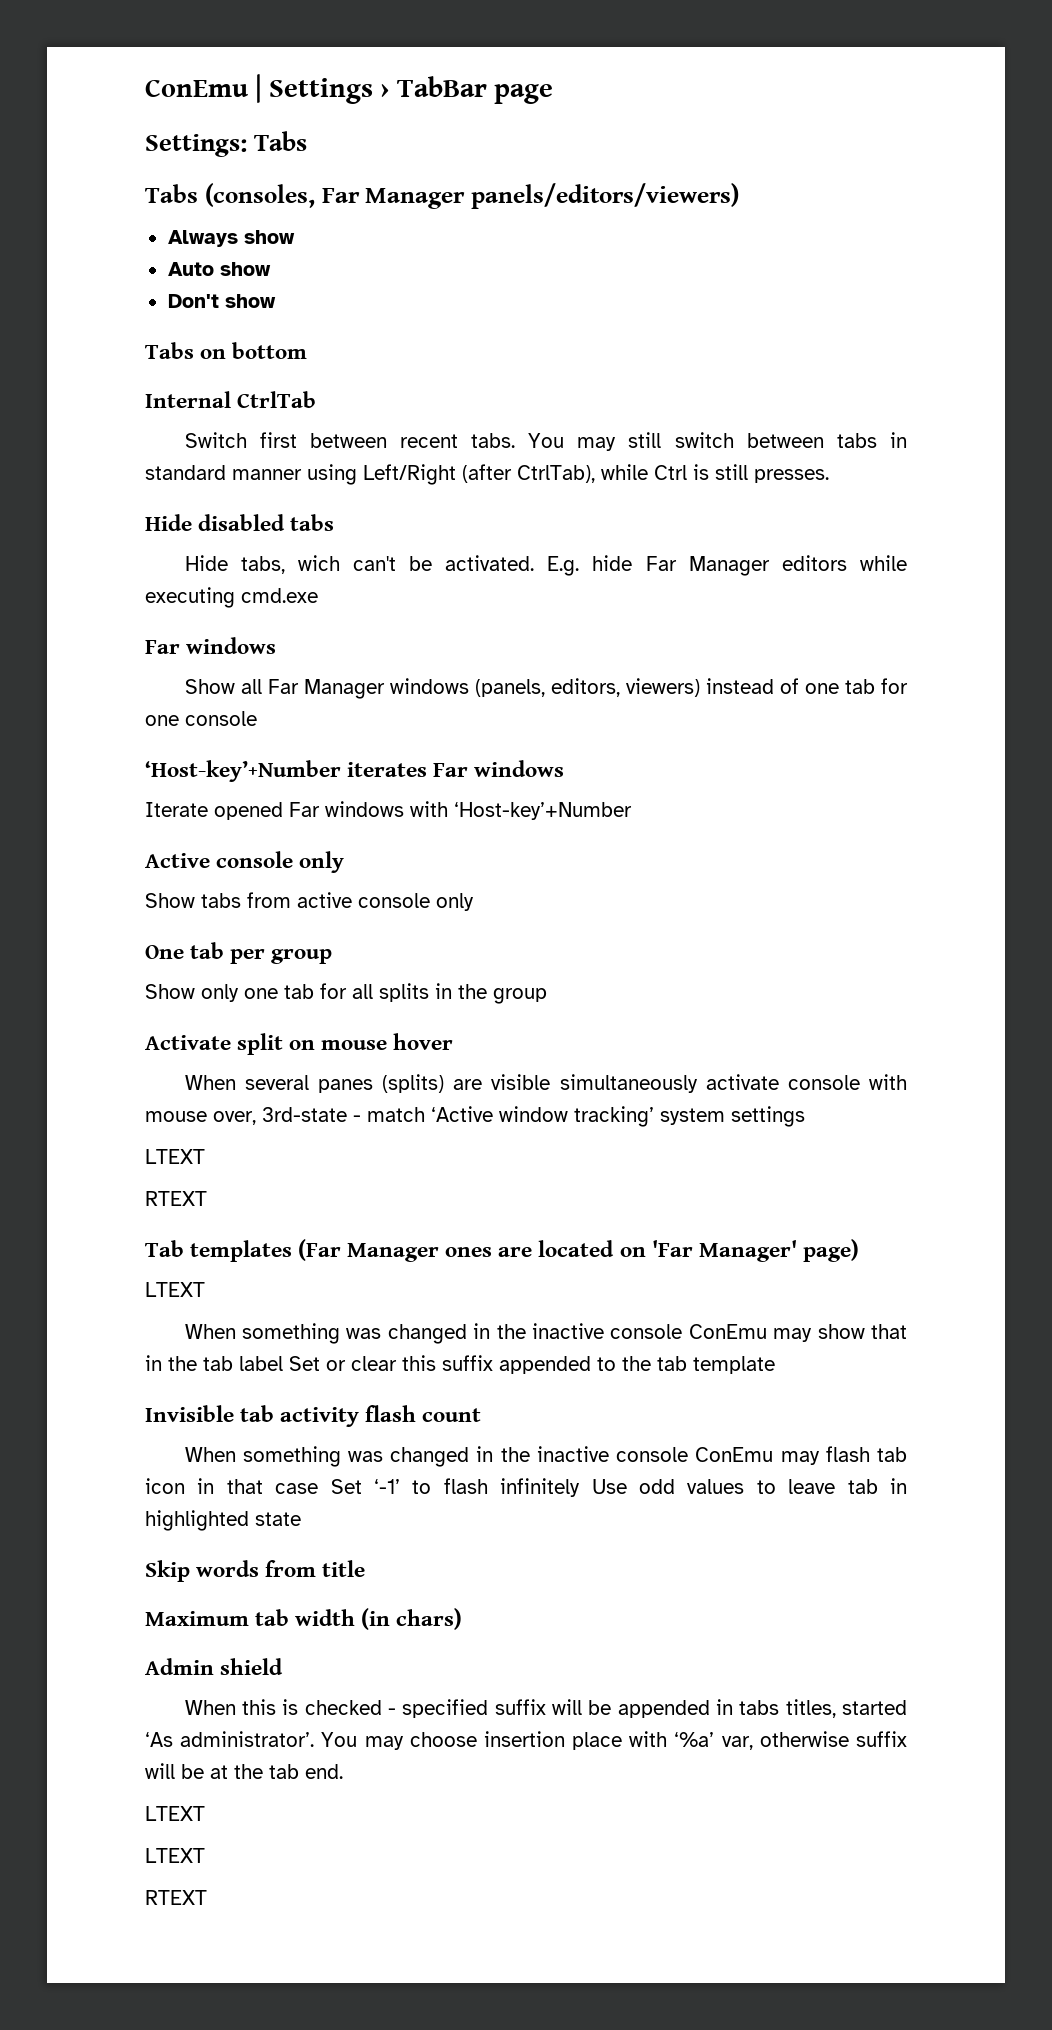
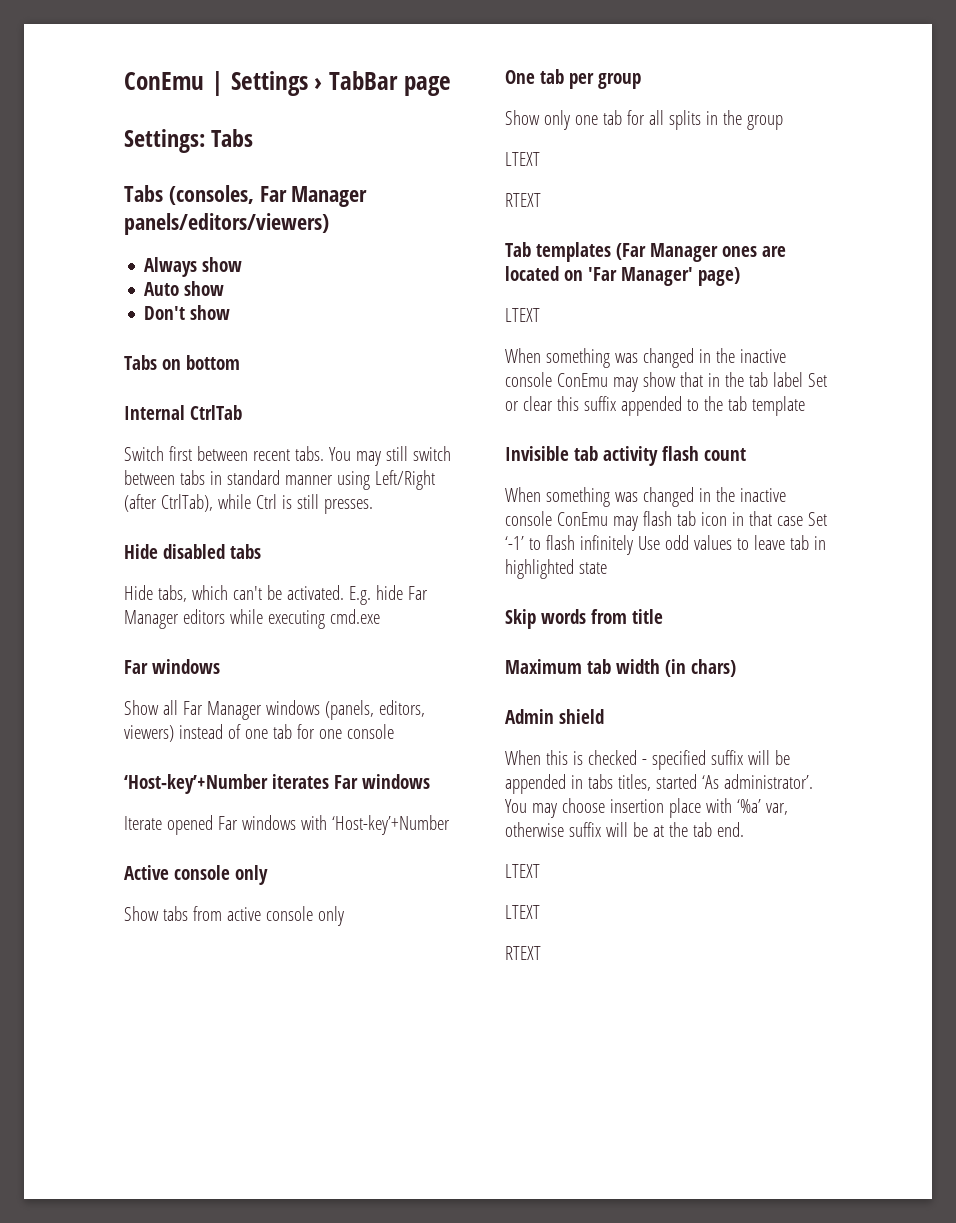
[297,555,340,571] wich -> [191,585,228,600] which
[145,1033,454,1055] [184,1074,908,1093] [145,1106,805,1127] // Activate split on mouse hover // When several panes (splits) are visible simultaneously activate console with mouse over, 3rd-state - match ‘Active window tracking’ system settings -> (783, 122) none

